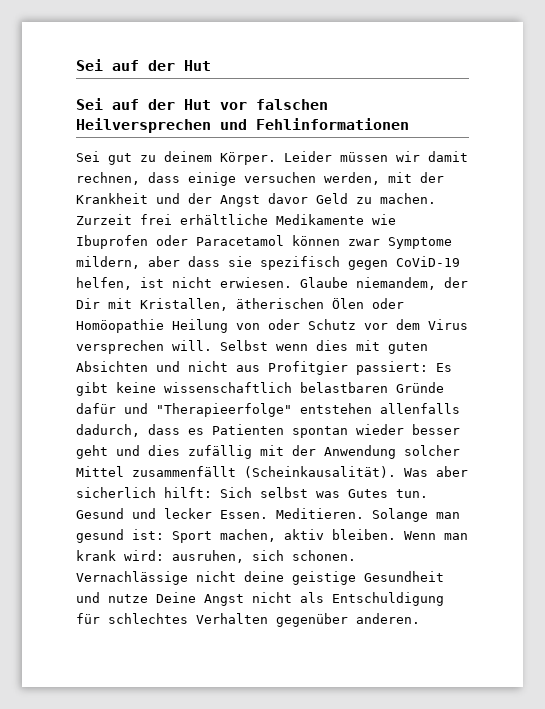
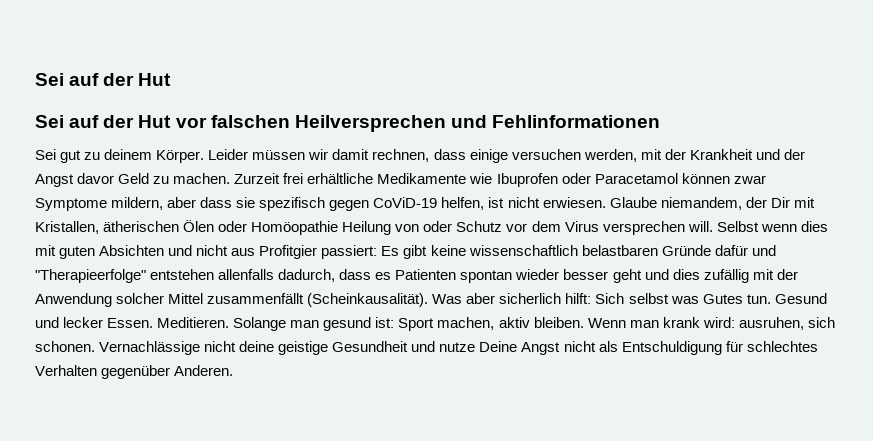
[356,613,420,624] anderen. -> [174,365,234,376] Anderen.

